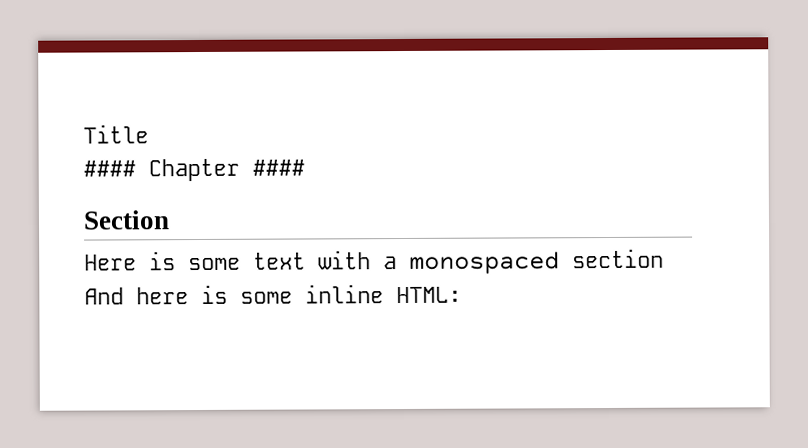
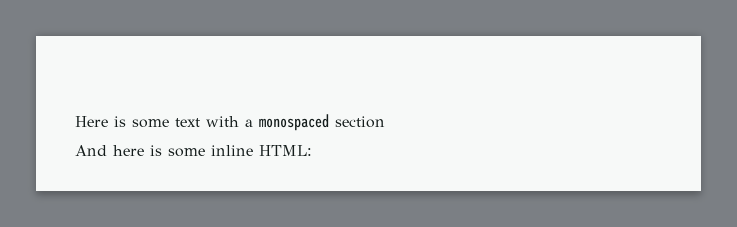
[83,124,149,144] [83,158,305,182] [83,210,170,230] Title // #### Chapter #### // Section // -> (75, 121) none

